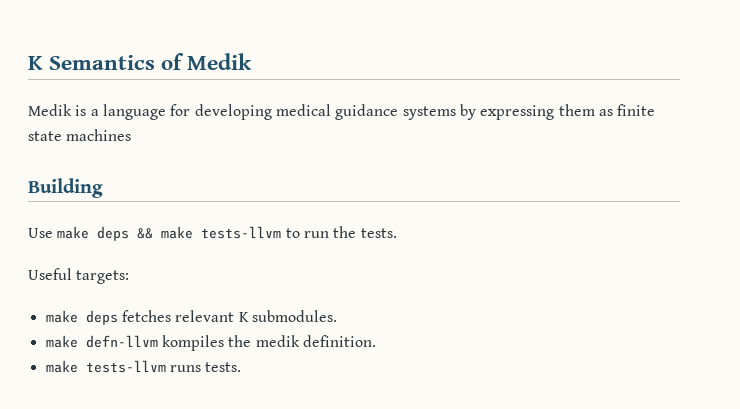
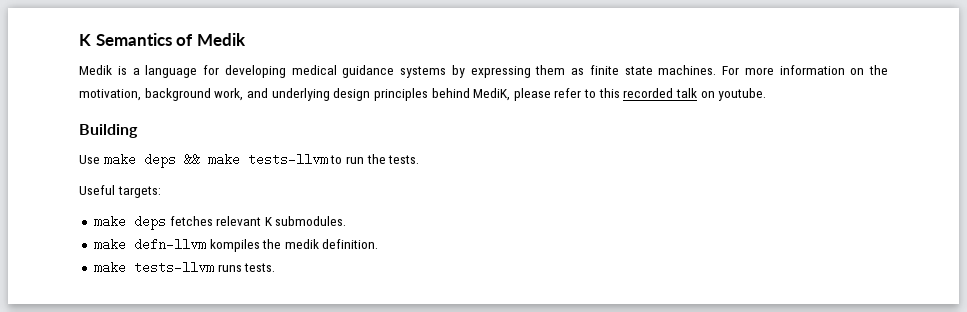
[66,129,132,141] machines -> [658,65,888,75] [79,88,767,101] machines. For more information on the motivation, background work, and underlying design principles behind MediK, please refer to this recorded talk on youtube.

